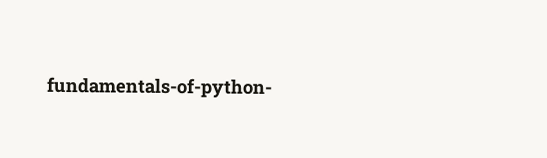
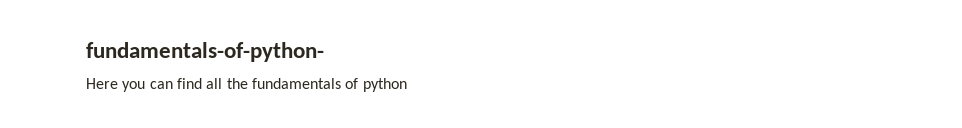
(273, 87) none -> [86,78,407,92] // Here you can find all the fundamentals of python

